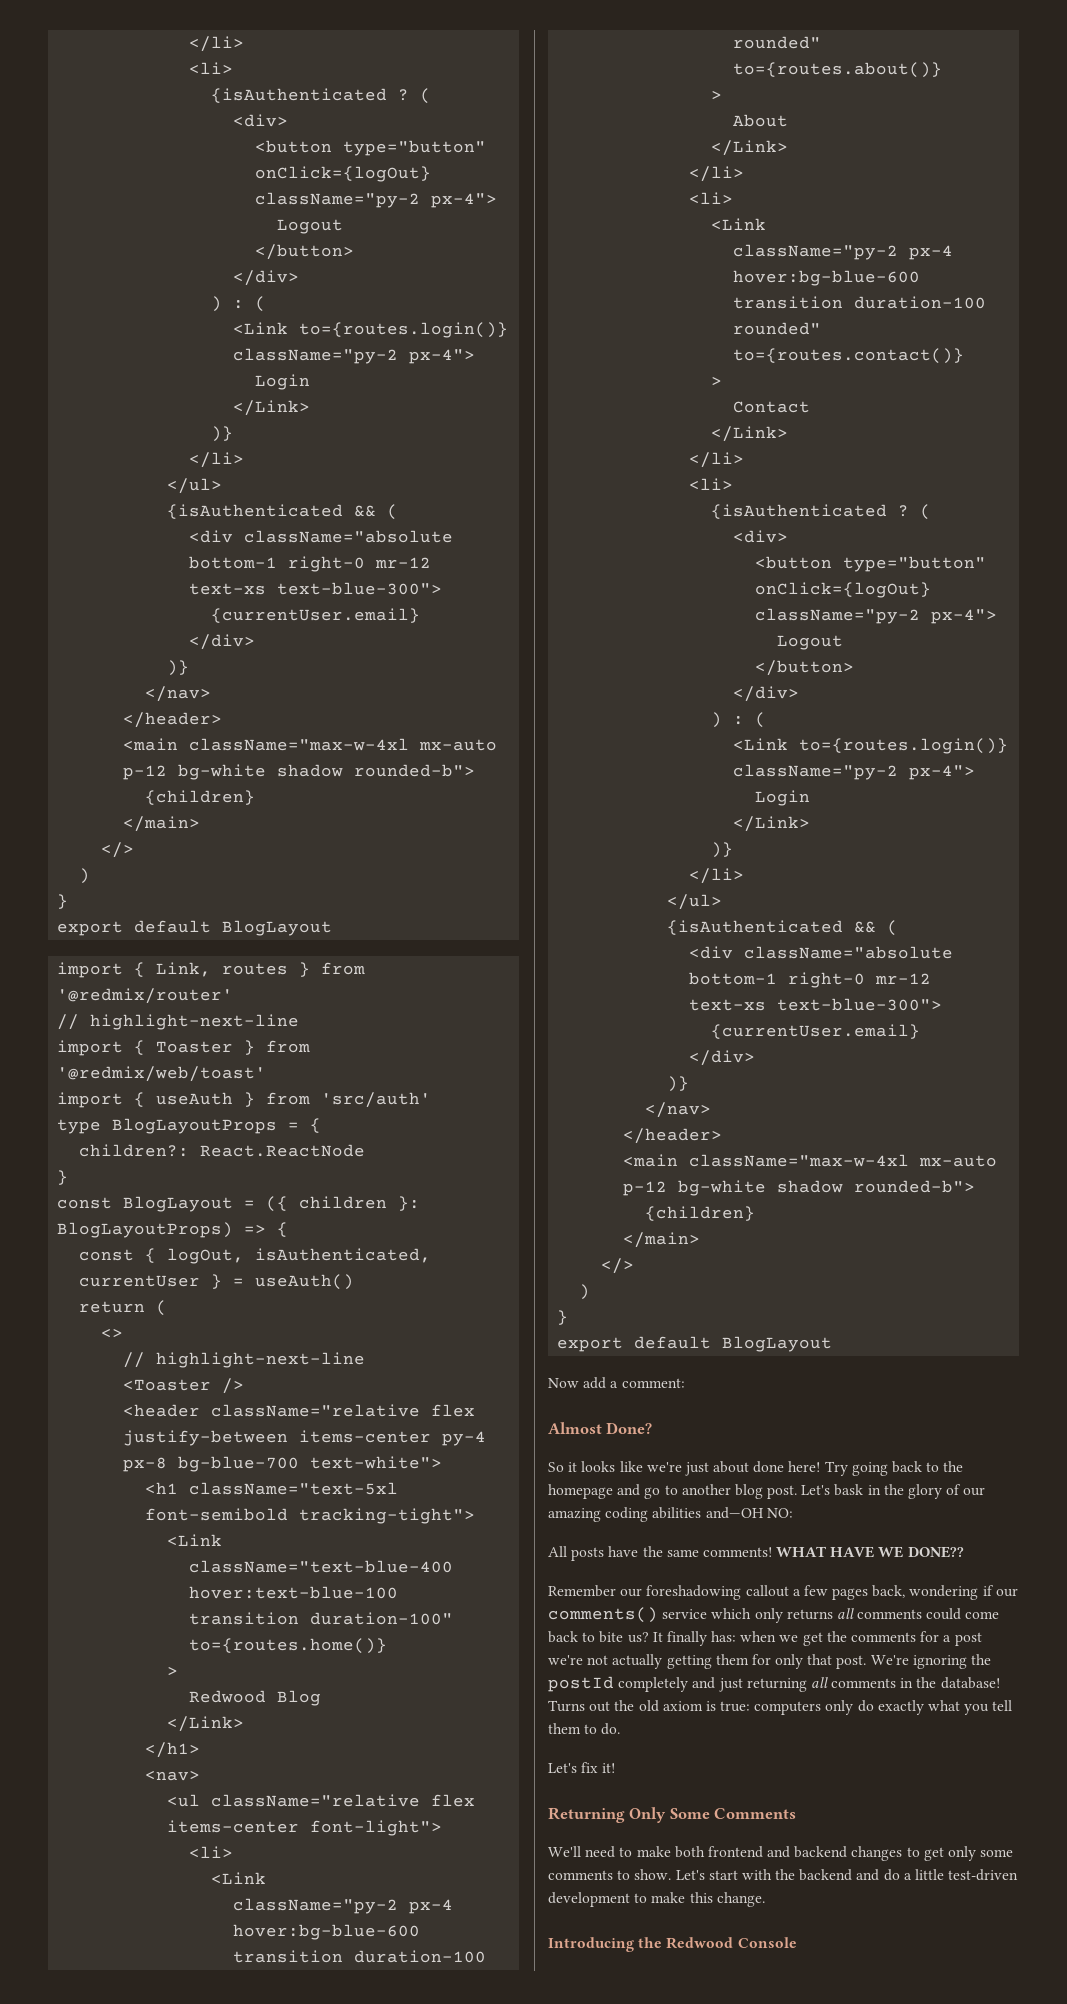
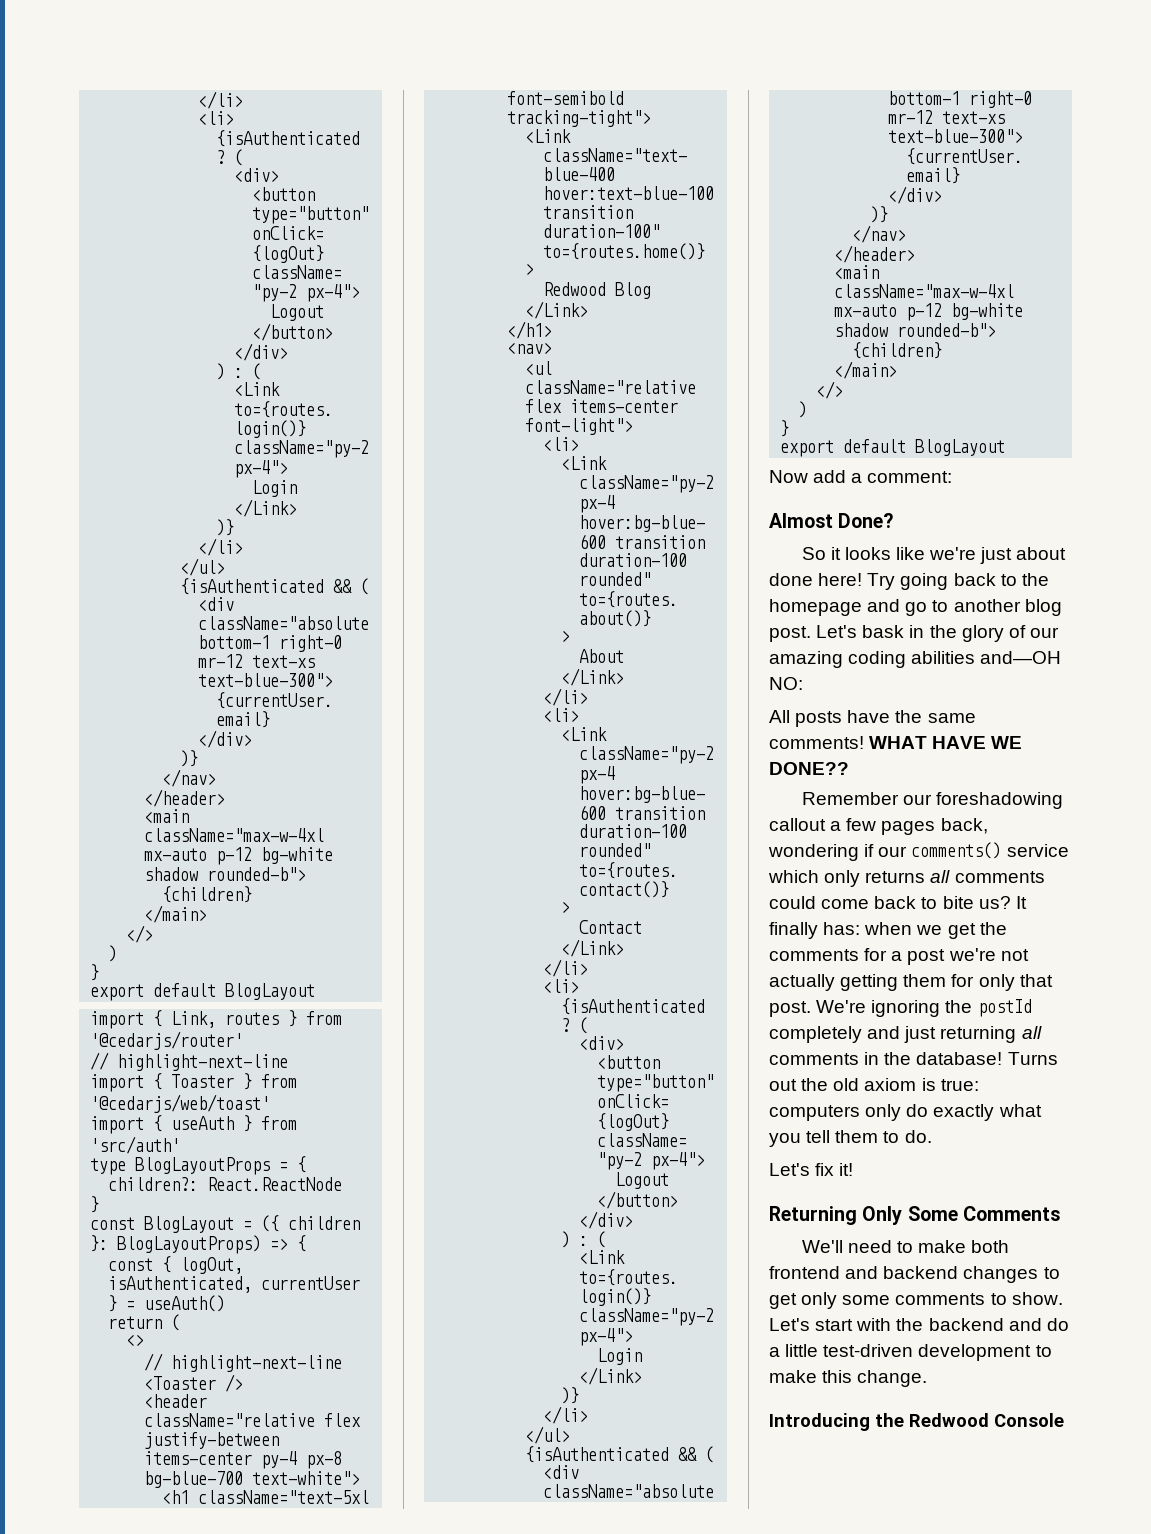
[57,988,234,1004] '@redmix/router' -> [90,1031,244,1050] '@cedarjs/router'
[57,1066,267,1082] '@redmix/web/toast' -> [90,1094,271,1113] '@cedarjs/web/toast'

